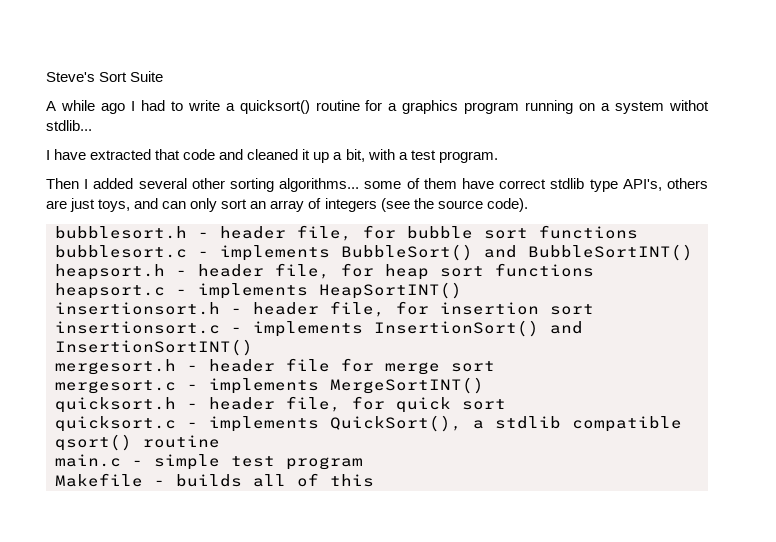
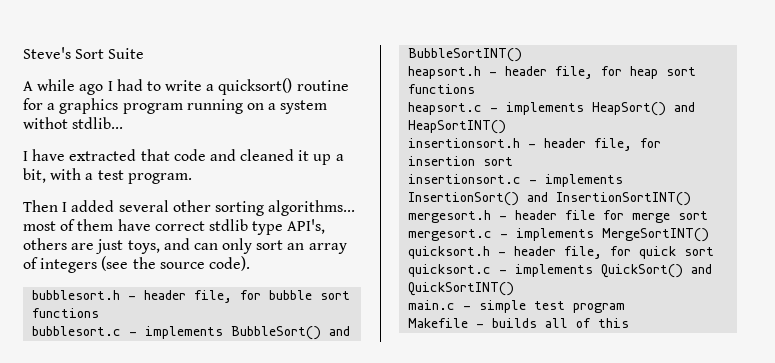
[364,181,402,189] some -> [23,221,56,231] most
(308, 291) none -> [592,102,696,116] HeapSort() and
[330,415,682,432] [55,434,220,451] QuickSort(), a stdlib compatible qsort() routine -> [601,264,713,278] [408,282,515,296] QuickSort() and QuickSortINT()

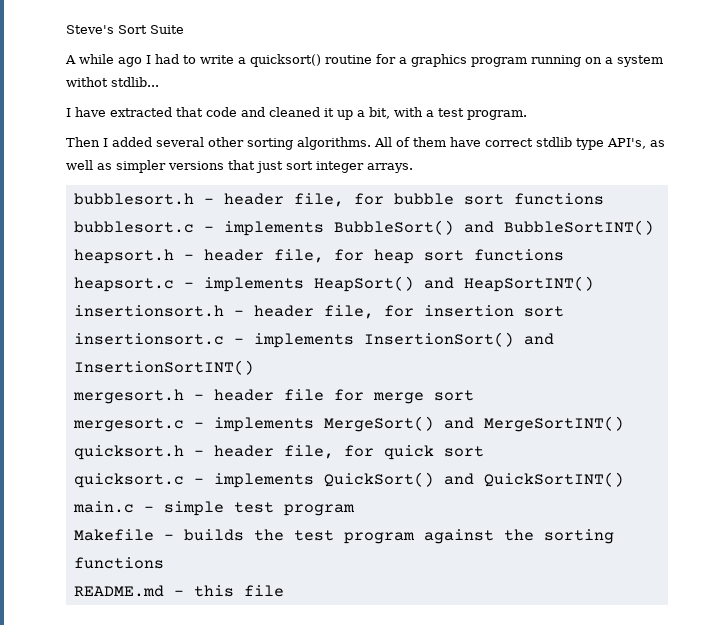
[268,200,356,216] [23,221,56,231] algorithms... most -> [297,137,392,150] algorithms. All
[23,238,347,254] [23,256,250,273] others are just toys, and can only sort an array of integers (see the source code). -> [650,140,665,147] [66,160,413,173] as well as simpler versions that just sort integer arrays.
(595, 234) none -> [323,416,474,432] MergeSort() and
[545,318,630,328] all of this -> [253,529,614,544] [73,557,164,569] [73,585,284,597] the test program against the sorting functions // README.md - this file

